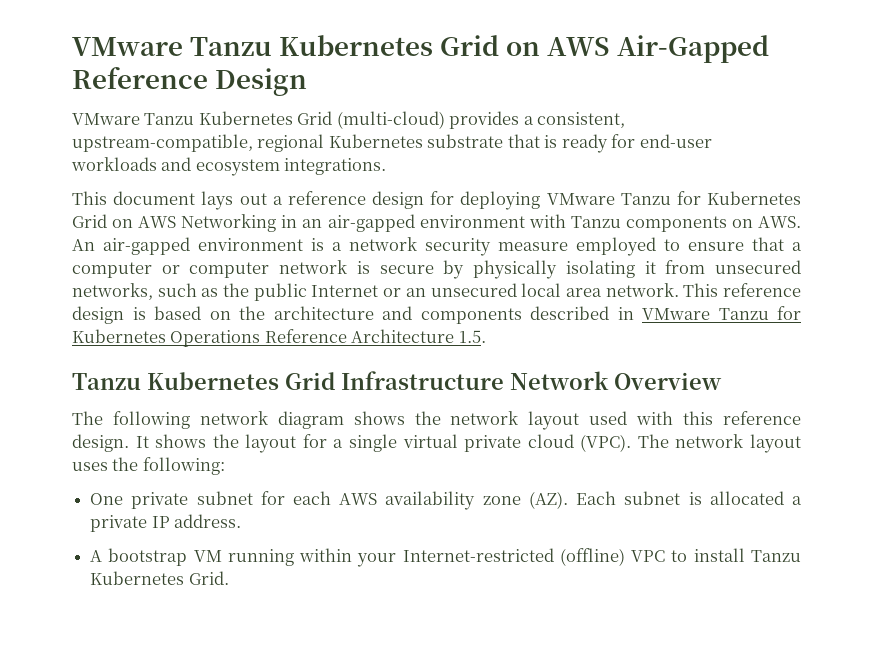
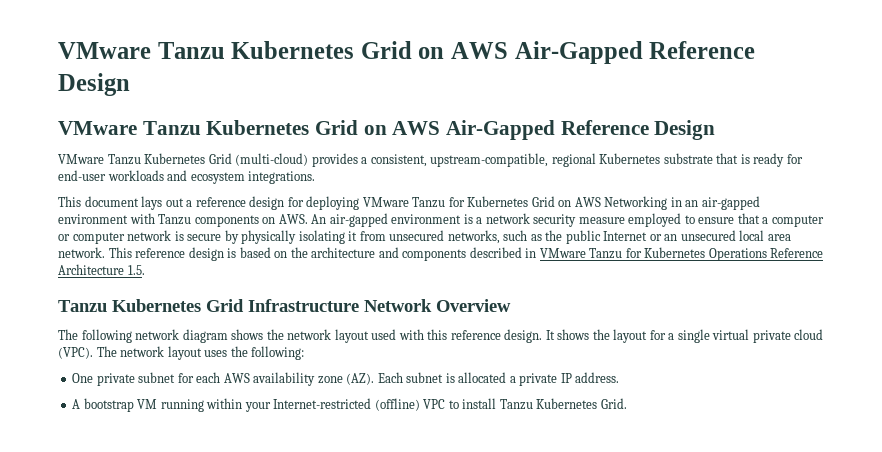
[72,35,770,63] [72,67,308,96] VMware Tanzu Kubernetes Grid on AWS Air-Gapped Reference Design -> [58,41,756,64] [58,73,130,96] [58,120,716,140] VMware Tanzu Kubernetes Grid on AWS Air-Gapped Reference Design // VMware Tanzu Kubernetes Grid on AWS Air-Gapped Reference Design

